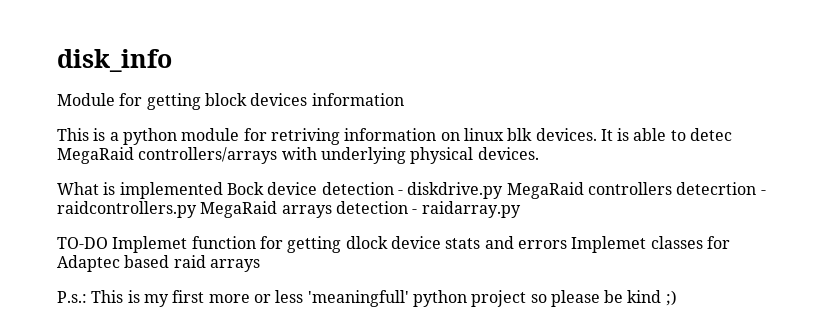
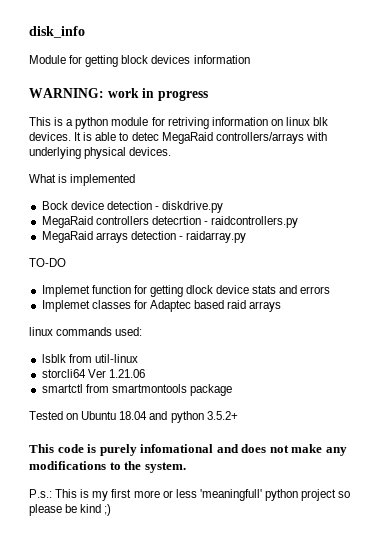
(404, 99) none -> [29,88,208,101] // WARNING: work in progress
(223, 190) none -> (136, 180) //
(504, 190) none -> (224, 207) //
(197, 209) none -> (299, 222) //
(108, 243) none -> (66, 262) //
(567, 244) none -> (331, 290) //
(260, 265) none -> [29,327,143,336] [41,354,138,363] [41,369,145,378] [41,384,232,396] [29,411,238,423] [29,444,347,456] [29,461,186,473] // linux commands used: // lsblk from util-linux // storcli64 Ver 1.21.06 // smartctl from smartmontools package // Tested on Ubuntu 18.04 and python 3.5.2+ // This code is purely infomational and does not make any modifications to the system.

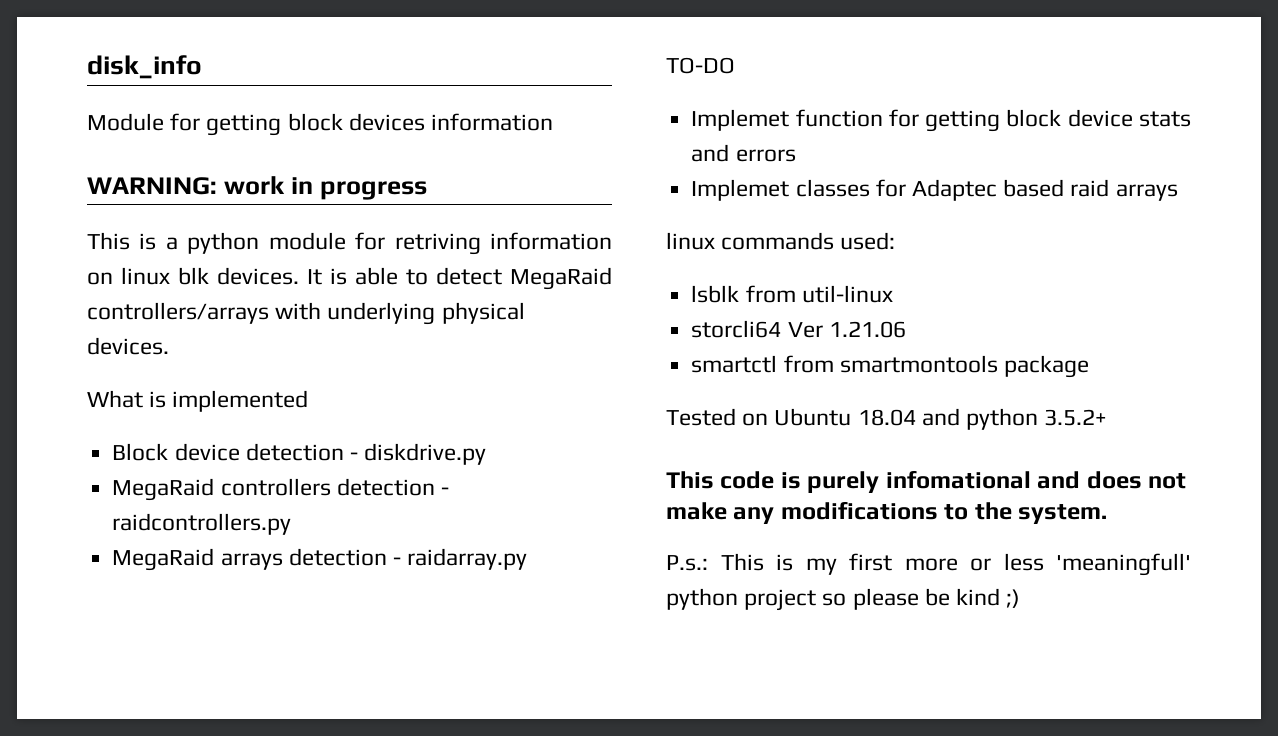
[131,132,159,141] detec -> [436,267,502,285] detect
[41,201,68,210] Bock -> [112,443,169,461] Block
[151,216,201,225] detecrtion -> [336,478,435,496] detection
[186,285,214,294] dlock -> [1006,109,1062,127] block

